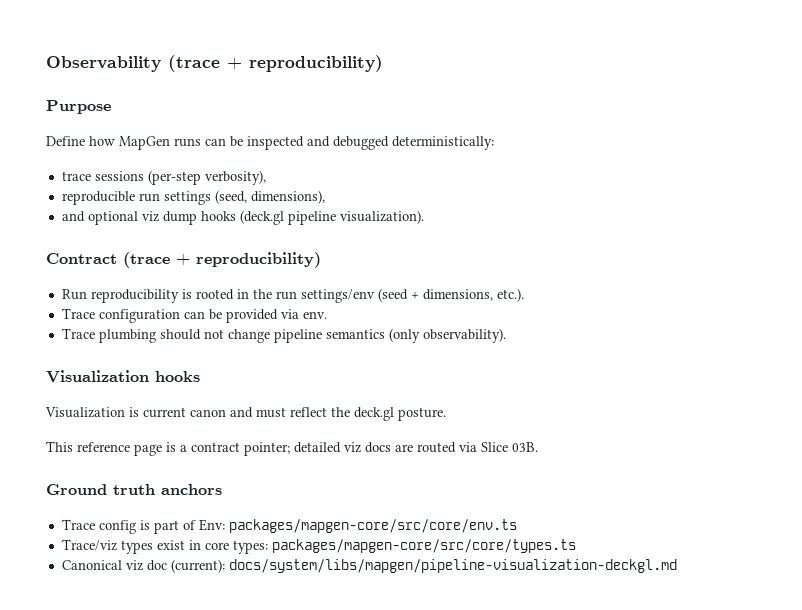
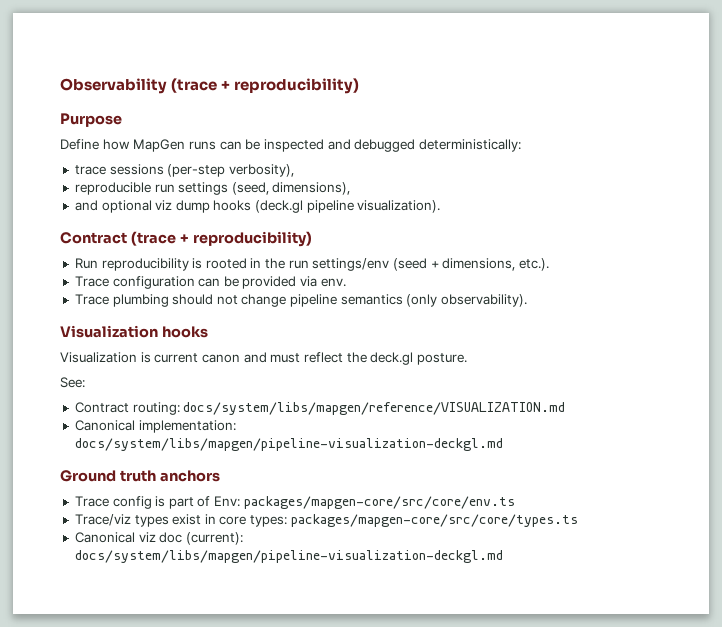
[46,441,538,456] This reference page is a contract pointer; detailed viz docs are routed via Slice 03B. -> [60,377,85,388] [74,402,566,415] [74,420,236,433] [74,438,503,451] See: // Contract routing: docs/system/libs/mapgen/reference/VISUALIZATION.md // Canonical implementation: docs/system/libs/mapgen/pipeline-visualization-deckgl.md

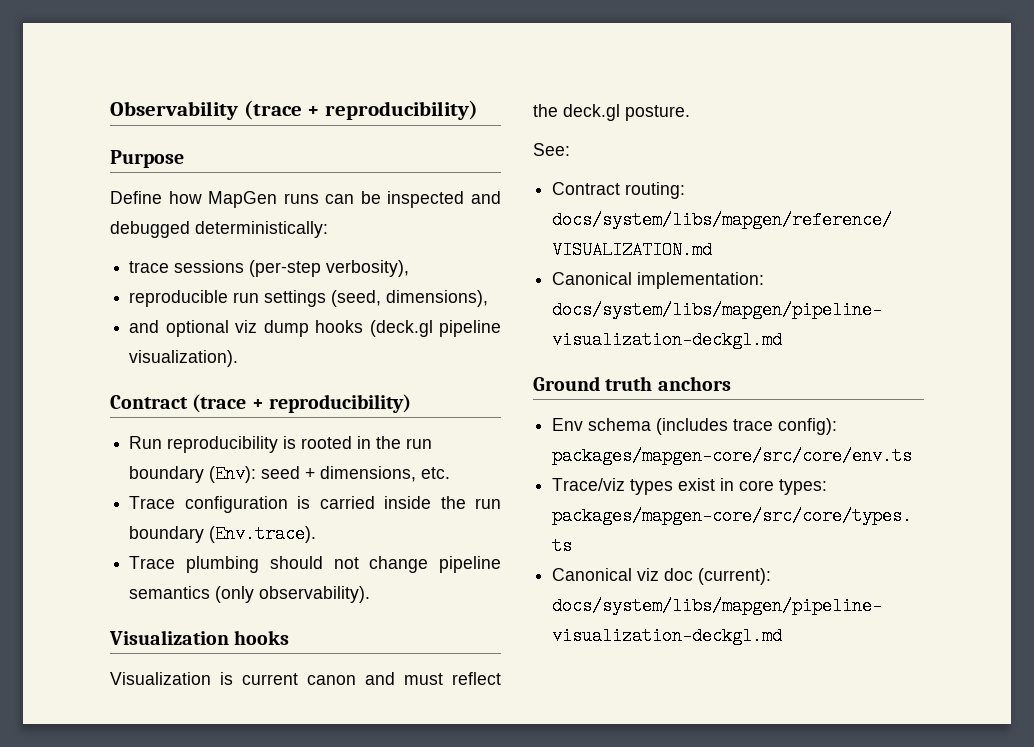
[312,258,428,271] settings/env (seed -> [129,465,301,483] boundary (Env): seed
[518,258,549,271] etc.). -> [421,467,451,479] etc.
[198,276,346,289] can be provided via env. -> [297,496,501,509] [129,525,317,543] is carried inside the run boundary (Env.trace).
[74,496,241,509] Trace config is part of Env: -> [552,418,838,435] Env schema (includes trace config):

